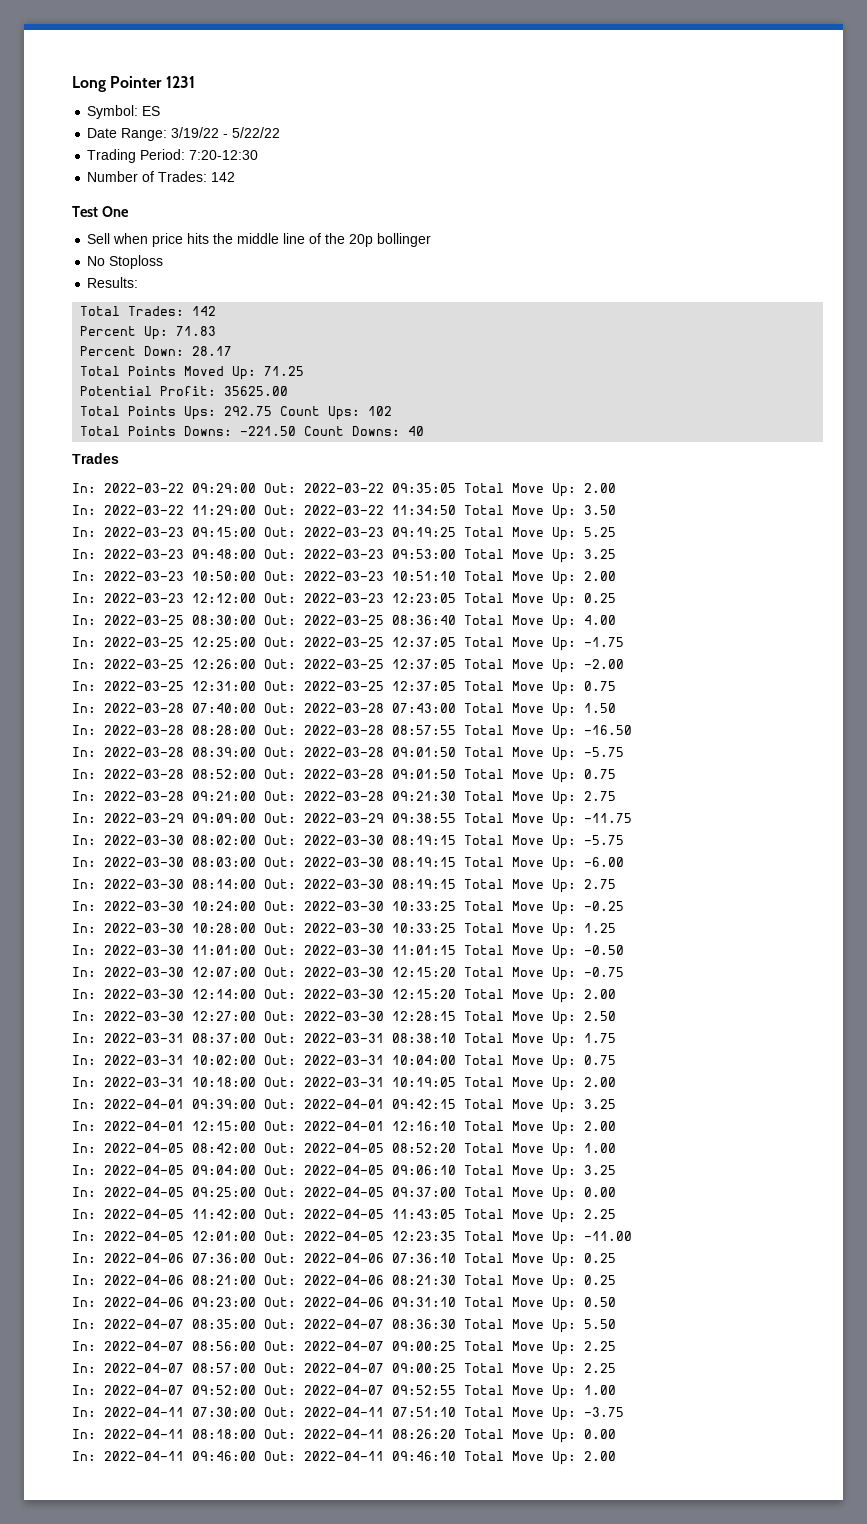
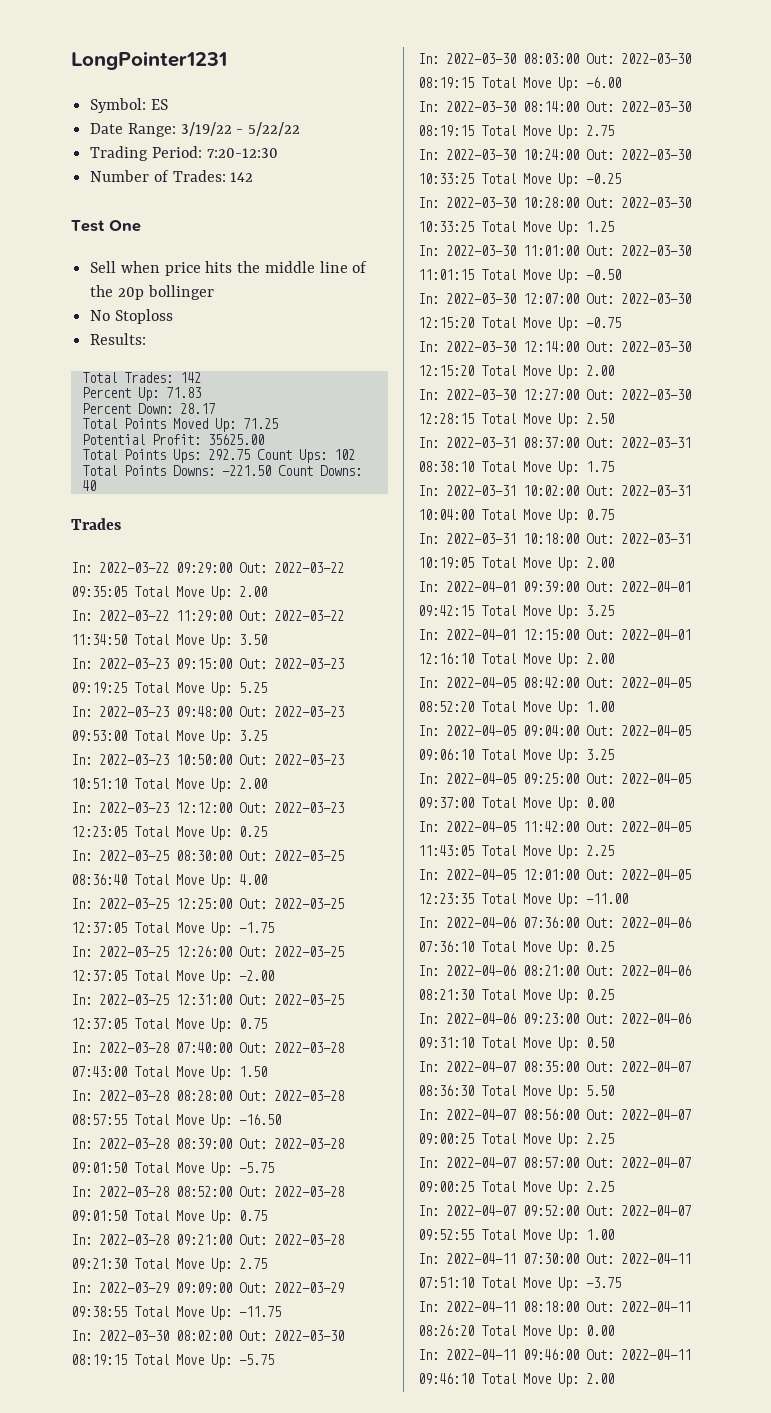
[72,76,195,92] Long Pointer 1231 -> [71,51,227,70] LongPointer1231

